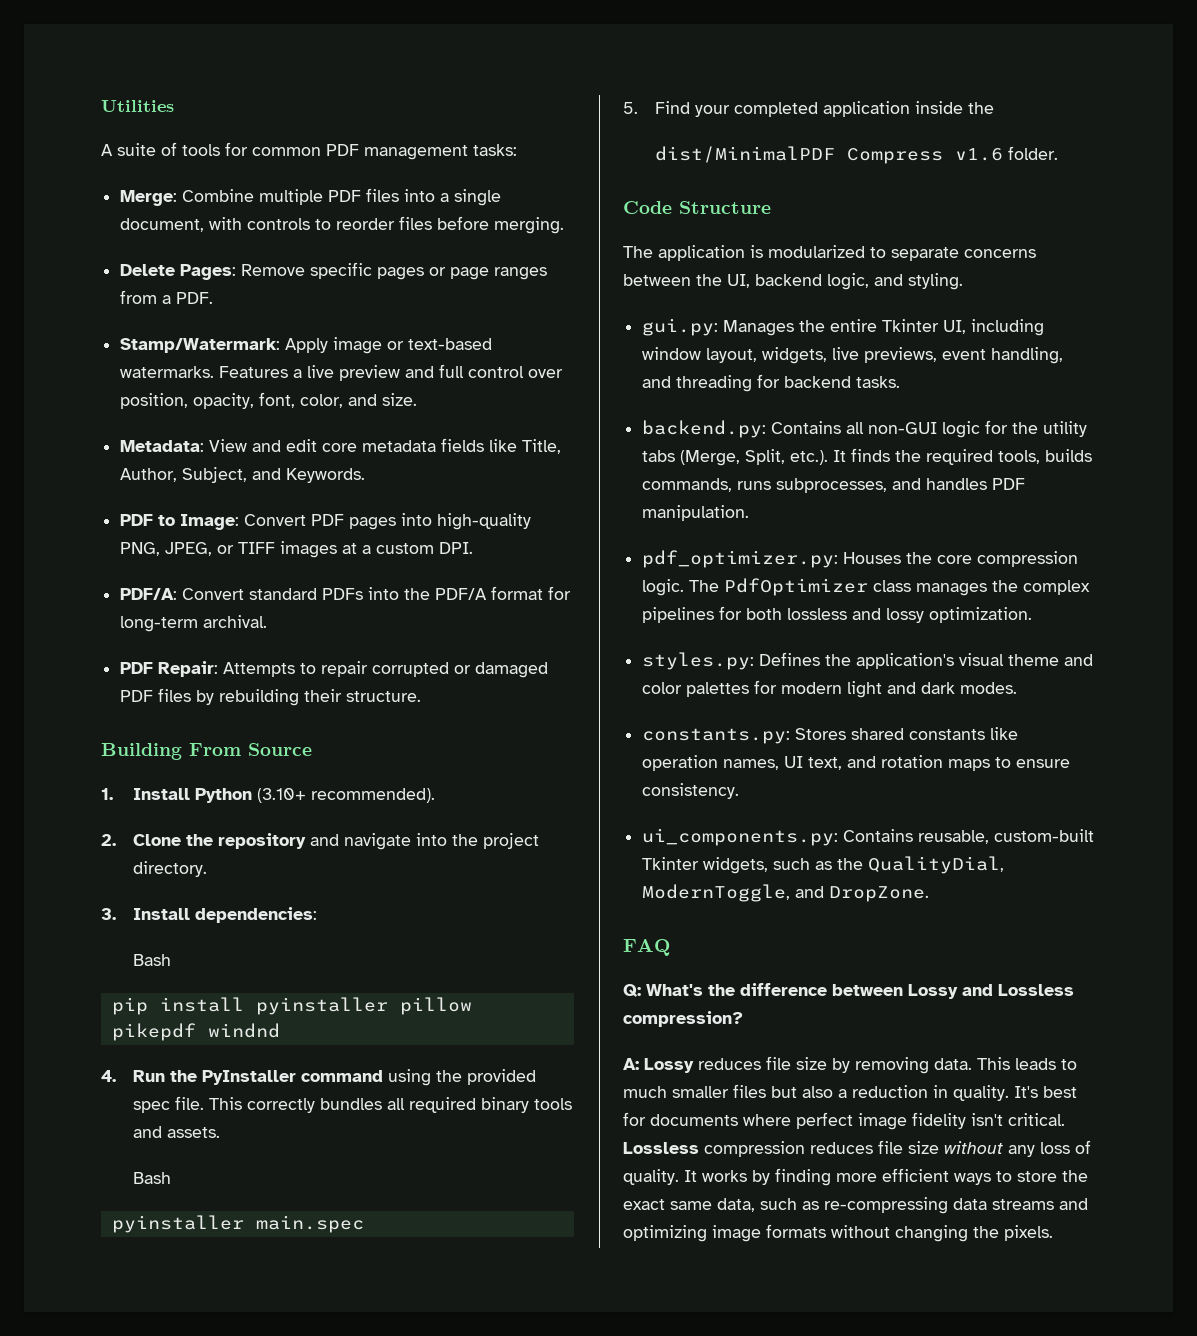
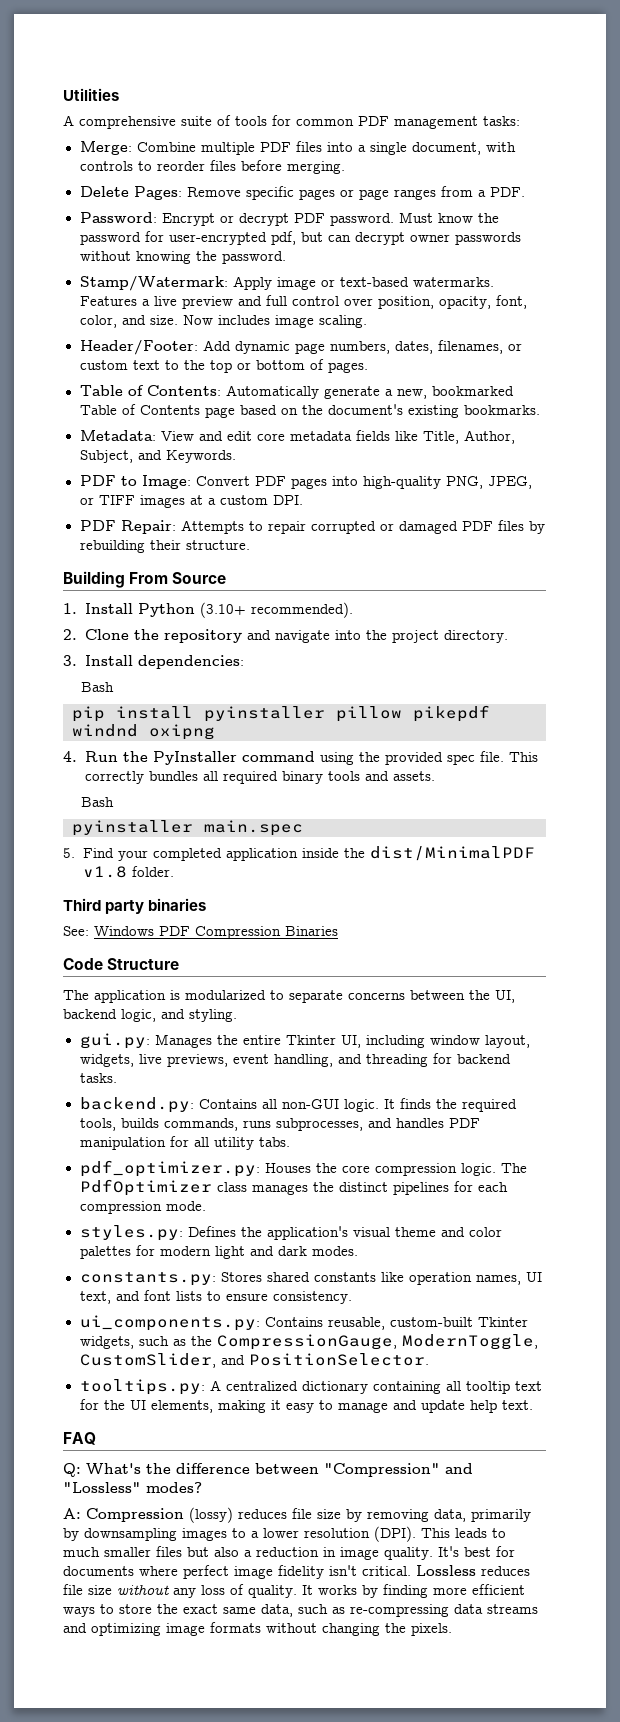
(113, 150) none -> [79,116,176,129] comprehensive
(214, 298) none -> [79,212,499,226] [79,231,521,245] [79,251,286,264] // Password: Encrypt or decrypt PDF password. Must know the password for user-encrypted pdf, but can decrypt owner passwords without knowing the password.
(418, 399) none -> [182,315,367,328] [79,340,522,355] [79,359,368,373] [79,385,514,399] [79,404,540,418] Now includes image scaling. // Header/Footer: Add dynamic page numbers, dates, filenames, or custom text to the top or bottom of pages. // Table of Contents: Automatically generate a new, bookmarked Table of Contents page based on the document's existing bookmarks.
[120,586,572,600] [120,615,268,632] // PDF/A: Convert standard PDFs into the PDF/A format for long-term archival. -> (303, 500) none
(280, 1030) none -> [149,724,215,740] oxipng
[655,146,1059,164] // dist/MinimalPDF Compress v1.6 folder. -> [369,846,535,861] [82,866,174,878] [63,898,207,914] [63,926,338,939] dist/MinimalPDF v1.8 folder. // Third party binaries // See: Windows PDF Compression Binaries
[942,420,1088,438] [642,449,829,466] logic for the utility tabs (Merge, Split, etc.). -> [343,1099,379,1112] logic.
[642,505,750,521] manipulation. -> [79,1136,290,1150] manipulation for all utility tabs.
[1023,580,1091,595] complex -> [338,1182,388,1192] distinct
[746,607,1033,623] both lossless and lossy optimization. -> [477,1182,508,1192] [79,1201,206,1214] each compression mode.
[881,755,991,771] rotation maps -> [143,1290,202,1301] font lists
[868,856,1005,874] [642,884,930,902] QualityDial, ModernToggle, and DropZone. -> [216,1334,538,1350] [79,1353,429,1368] [79,1379,542,1395] [79,1399,533,1413] CompressionGauge, ModernToggle, CustomSlider, and PositionSelector. // tooltips.py: A centralized dictionary containing all tooltip text for the UI elements, making it easy to manage and update help text.
[908,984,1074,999] [623,1011,743,1027] Lossy and Lossless compression? -> [324,1463,473,1477] [63,1482,202,1493] "Compression" and "Lossless" modes?
[644,1058,694,1073] Lossy -> [86,1507,233,1523] Compression (lossy)
[934,1058,972,1070] data. -> [434,1509,531,1522] [63,1526,416,1542] data, primarily by downsampling images to a lower resolution (DPI).
(948, 1091) none -> [340,1547,379,1560] image
[704,1141,805,1157] compression -> (476, 1570) none

